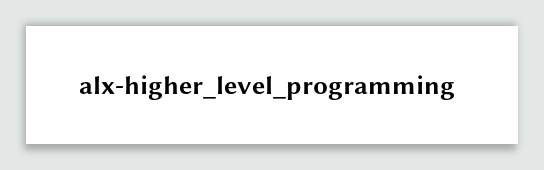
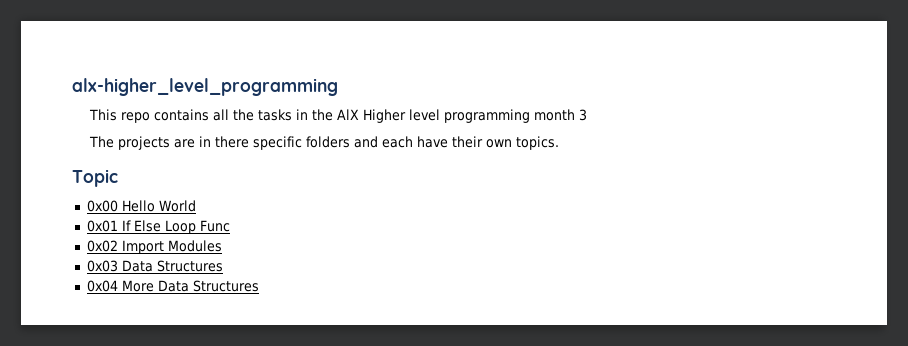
(455, 87) none -> [88,109,587,123] [88,136,559,150] [72,169,118,187] [86,200,196,212] [86,220,230,234] [86,240,222,254] [86,260,223,272] [86,280,259,292] // This repo contains all the tasks in the AlX Higher level programming month 3 // The projects are in there specific folders and each have their own topics. // Topic // 0x00 Hello World // 0x01 If Else Loop Func // 0x02 Import Modules // 0x03 Data Structures // 0x04 More Data Structures

